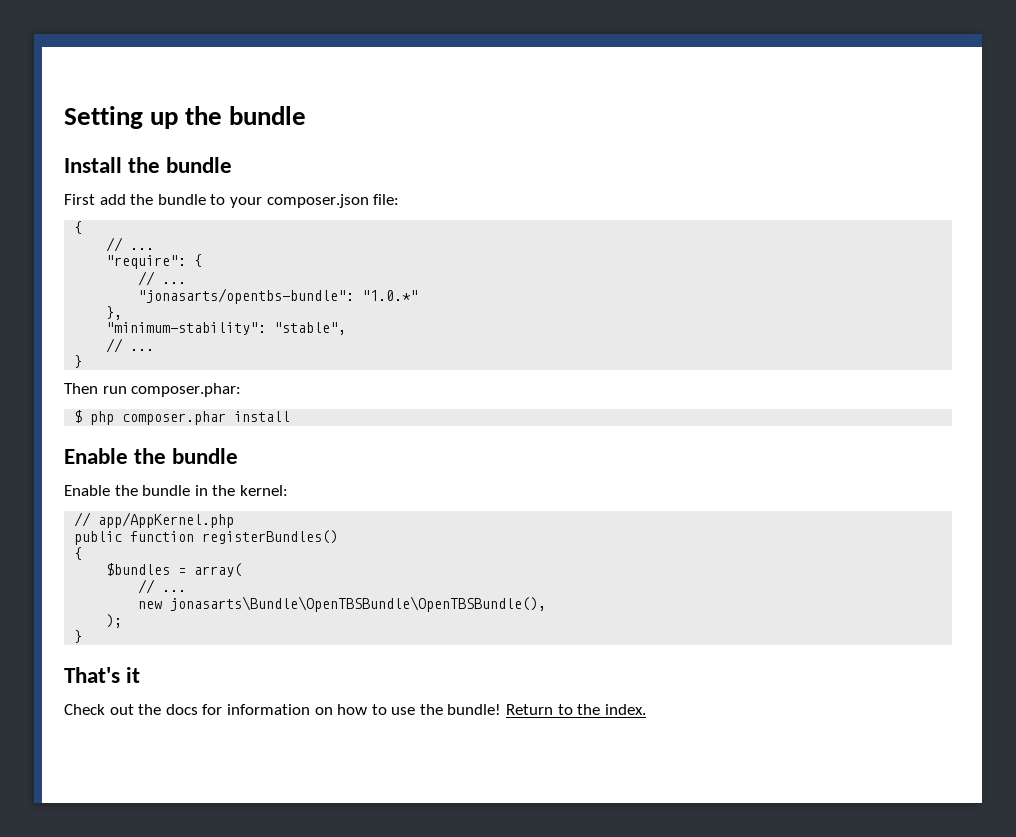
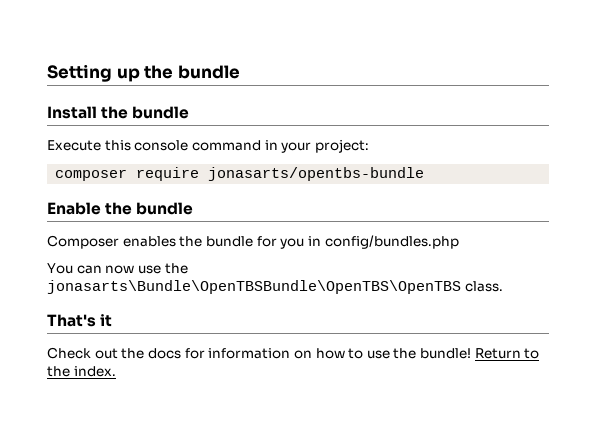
[64,194,400,208] [74,221,83,234] [106,237,155,252] [106,254,203,269] [138,271,187,286] [138,288,419,304] [106,306,123,320] [106,322,347,335] [106,338,155,353] [74,355,83,368] [64,383,242,397] [74,410,291,425] [64,448,239,464] [64,485,288,496] [74,512,235,528] [74,530,339,545] [74,547,83,560] [106,563,243,577] [138,579,187,594] [138,596,547,612] [106,614,123,628] [74,630,83,643] First add the bundle to your composer.json file: // { // // ... // "require": { // // ... // "jonasarts/opentbs-bundle": "1.0.*" // }, // "minimum-stability": "stable", // // ... // } // Then run composer.phar: // $ php composer.phar install // Enable the bundle // Enable the bundle in the kernel: // // app/AppKernel.php // public function registerBundles() // { // $bundles = array( // // ... // new jonasarts\Bundle\OpenTBSBundle\OpenTBSBundle(), // ); // } -> [47,139,369,153] [55,167,425,181] [47,202,194,215] [47,235,459,249] [47,263,188,274] [47,280,503,294] Execute this console command in your project: // composer require jonasarts/opentbs-bundle // Enable the bundle // Composer enables the bundle for you in config/bundles.php // You can now use the jonasarts\Bundle\OpenTBSBundle\OpenTBS\OpenTBS class.

